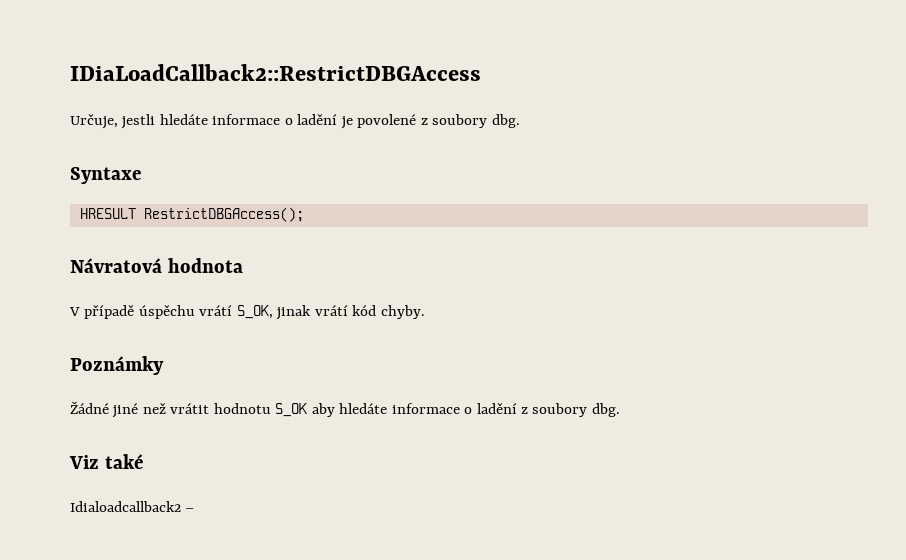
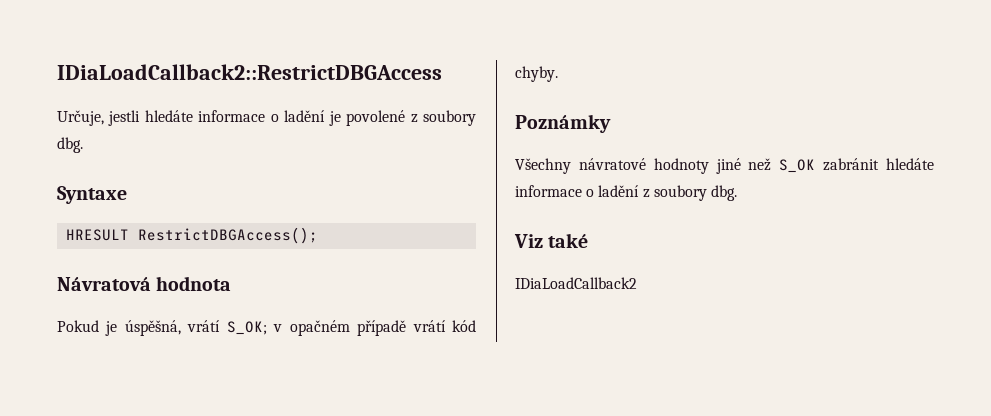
[69,305,425,320] [70,356,164,375] [70,401,335,418] V případě úspěchu vrátí S_OK, jinak vrátí kód chyby. // Poznámky // Žádné jiné než vrátit hodnotu S_OK aby -> [57,320,477,336] [515,66,558,82] [515,114,611,133] [515,158,880,174] Pokud je úspěšná, vrátí S_OK; v opačném případě vrátí kód chyby. // Poznámky // Všechny návratové hodnoty jiné než S_OK zabránit
[70,501,195,512] Idialoadcallback2 – -> [515,277,637,289] IDiaLoadCallback2

